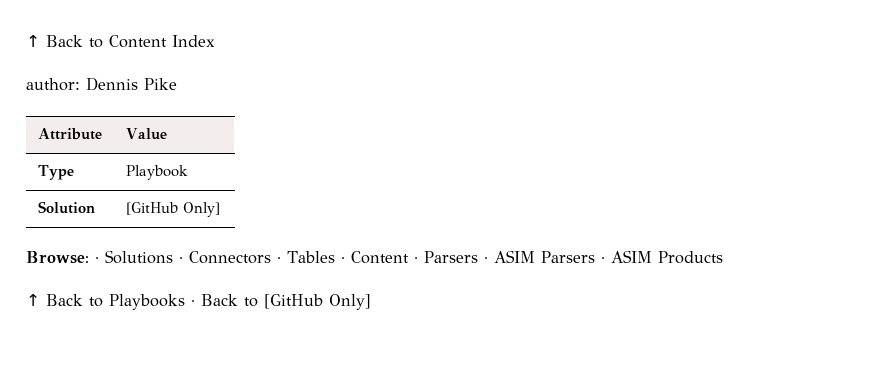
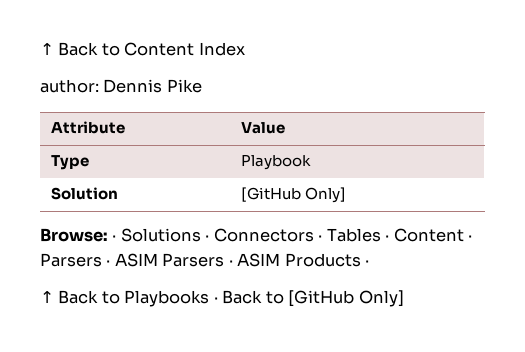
(723, 257) none -> [365,260,370,266] ·

